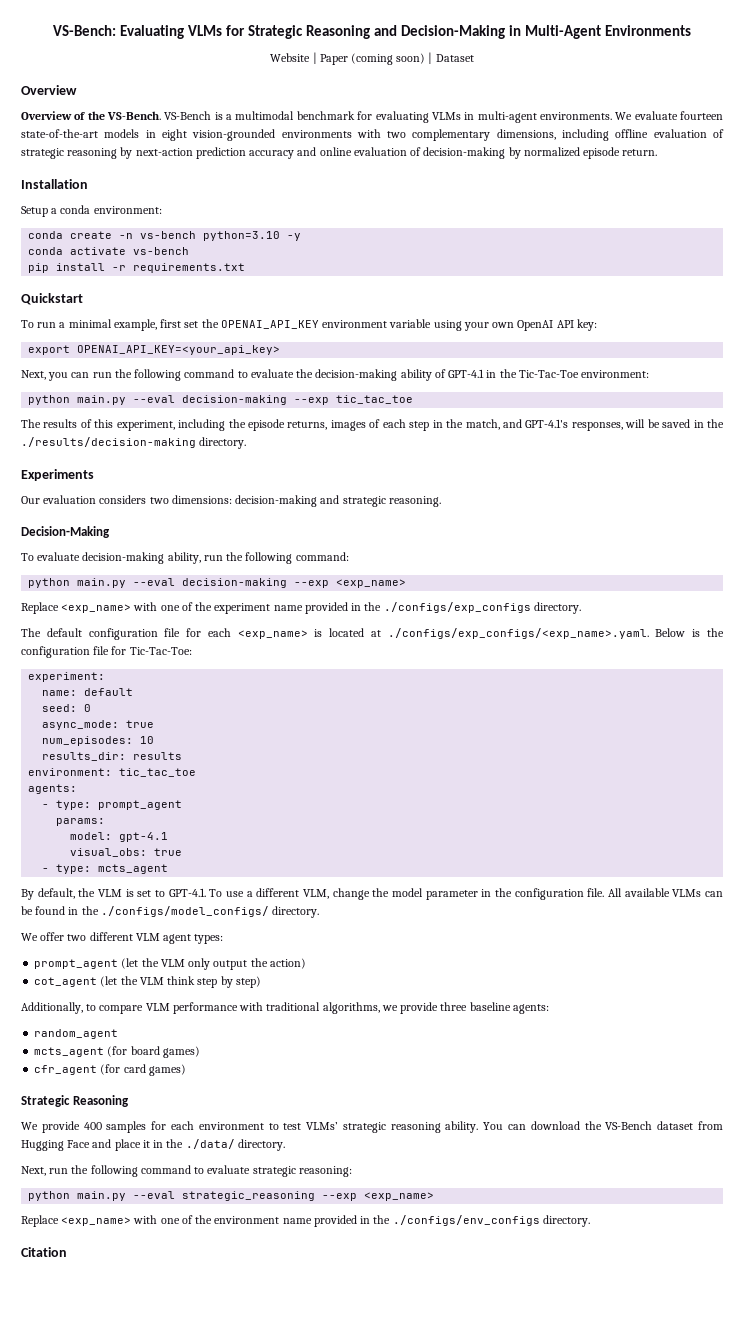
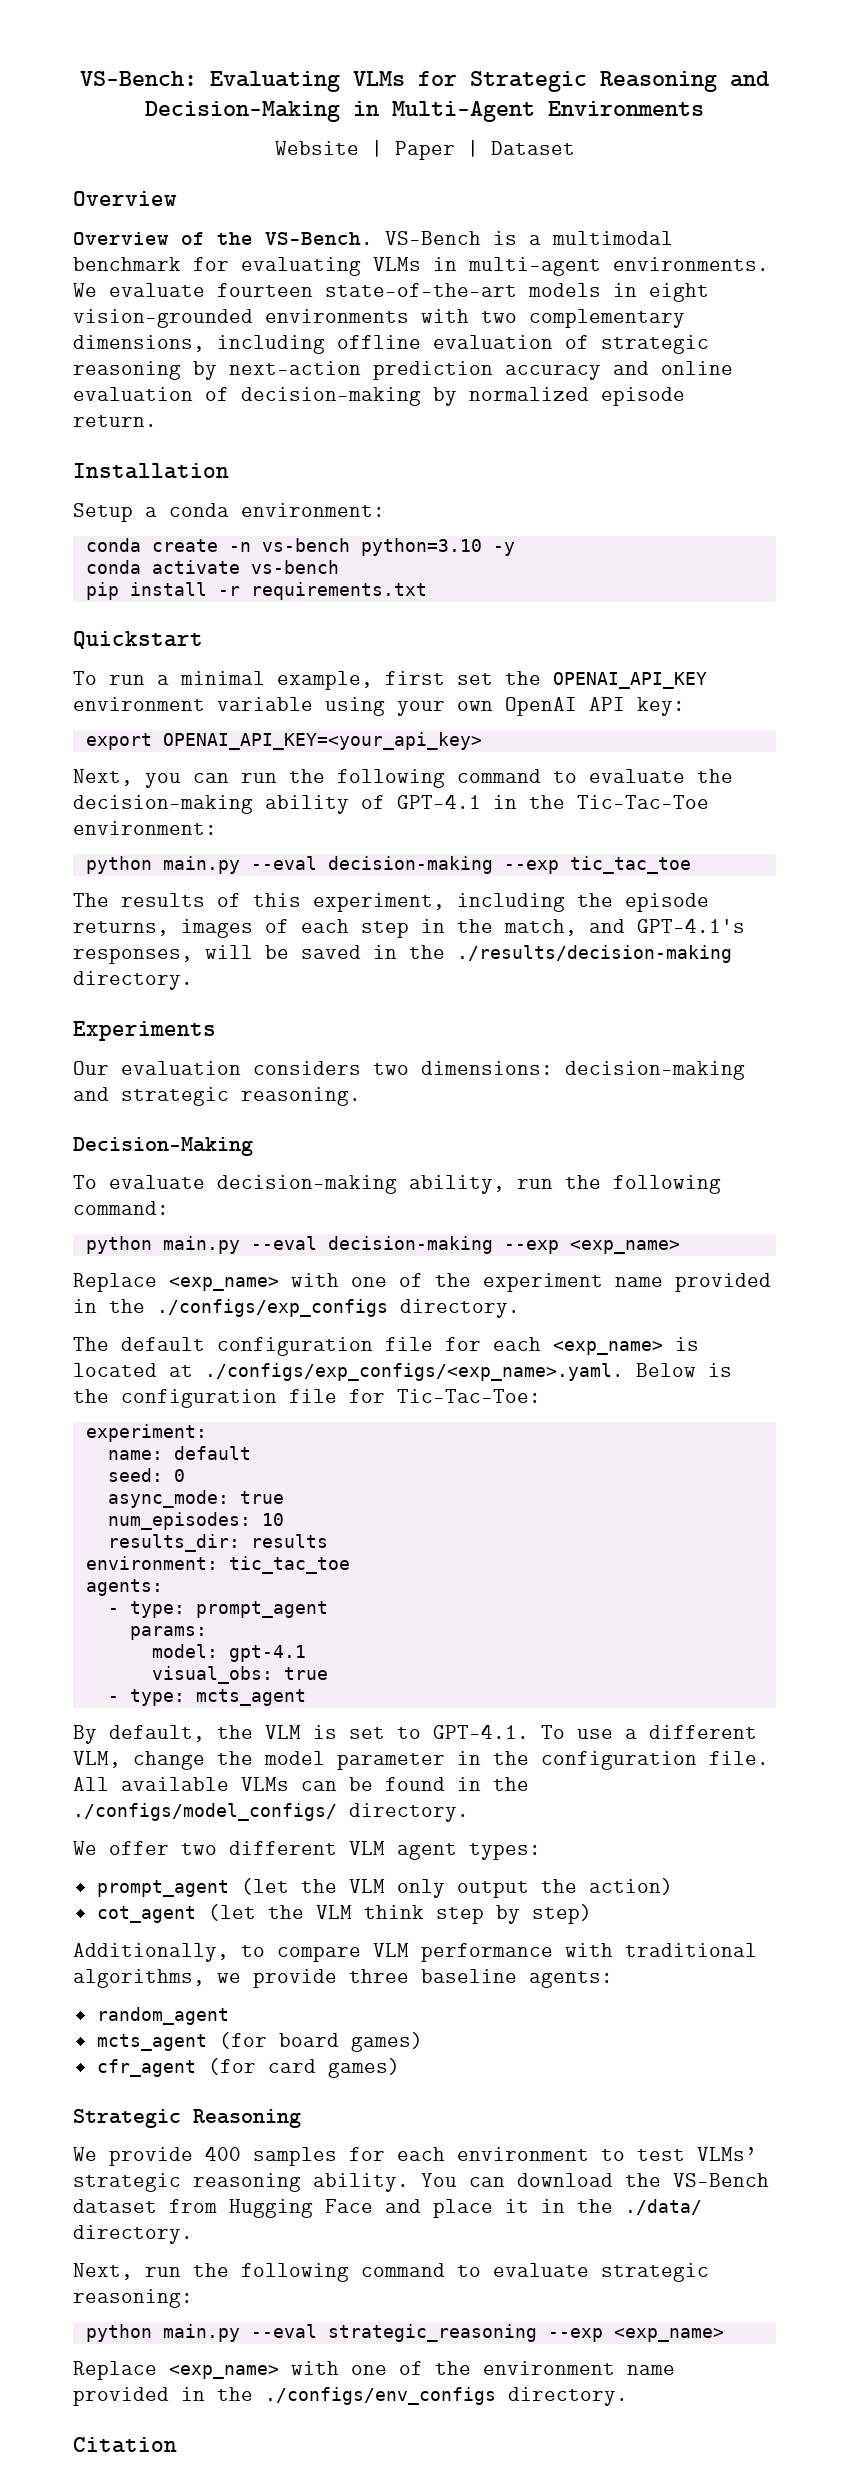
[351,53,426,65] (coming soon) -> (455, 150) none

